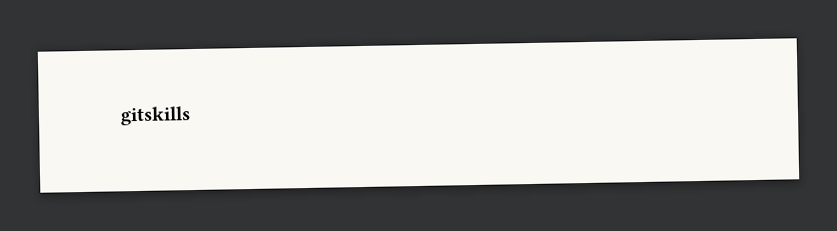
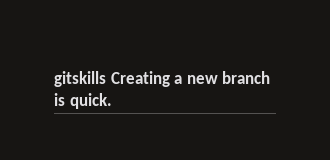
(191, 116) none -> [110,71,271,87] [54,93,112,109] Creating a new branch is quick.

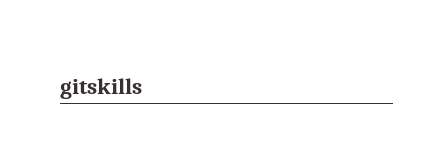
[110,71,271,87] [54,93,112,109] Creating a new branch is quick. -> (142, 88) none

